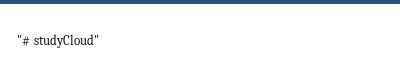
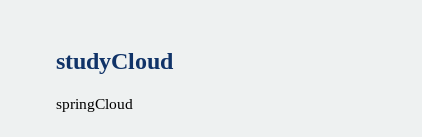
[17,34,99,48] "# studyCloud" -> [56,53,174,74] [56,99,133,112] studyCloud // springCloud

